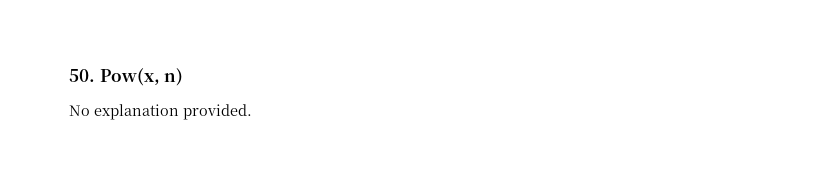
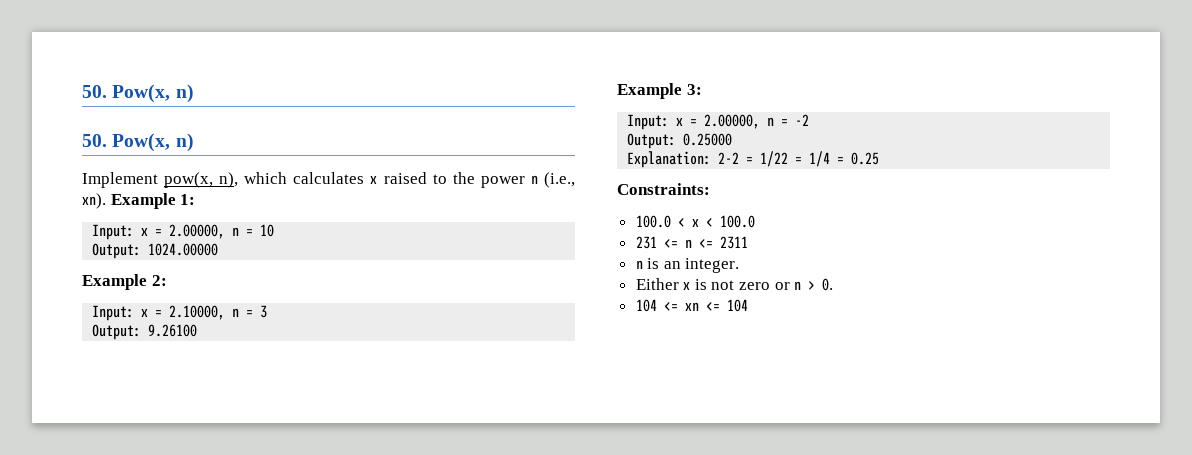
[69,68,184,86] [69,104,252,120] 50. Pow(x, n) // No explanation provided. -> [82,84,194,103] [82,133,194,152] [82,172,575,188] [82,193,196,209] [92,224,275,240] [92,243,219,259] [82,274,167,290] [92,305,268,321] [92,324,198,340] [617,83,702,99] [627,114,810,130] [627,133,733,149] [627,151,880,168] [617,183,710,195] [635,215,755,228] [635,236,748,249] [635,258,740,273] [635,278,834,291] [635,299,748,312] 50. Pow(x, n) // 50. Pow(x, n) // Implement pow(x, n), which calculates x raised to the power n (i.e., xn). Example 1: // Input: x = 2.00000, n = 10 // Output: 1024.00000 // Example 2: // Input: x = 2.10000, n = 3 // Output: 9.26100 // Example 3: // Input: x = 2.00000, n = -2 // Output: 0.25000 // Explanation: 2-2 = 1/22 = 1/4 = 0.25 // Constraints: // 100.0 < x < 100.0 // 231 <= n <= 2311 // n is an integer. // Either x is not zero or n > 0. // 104 <= xn <= 104

